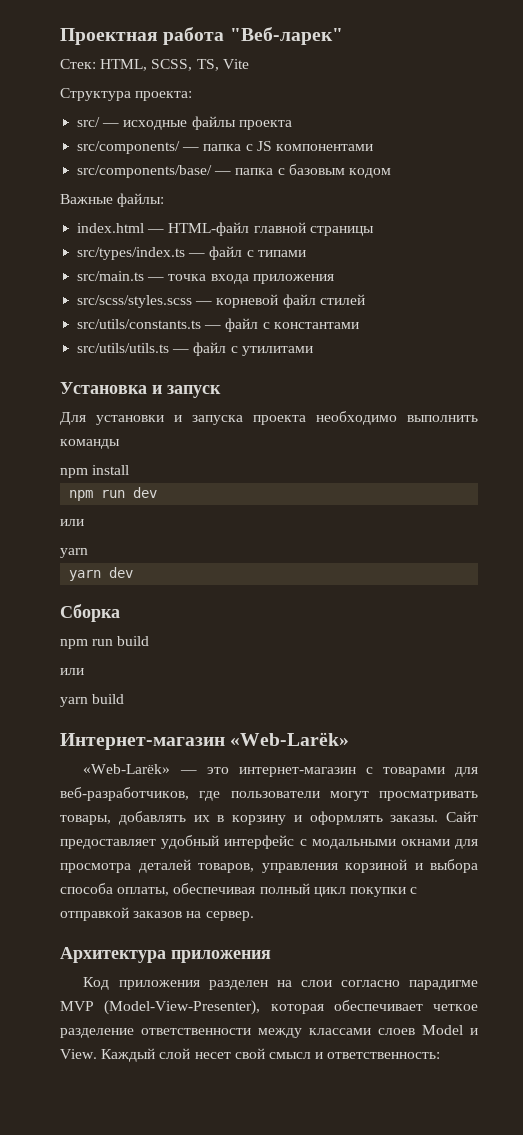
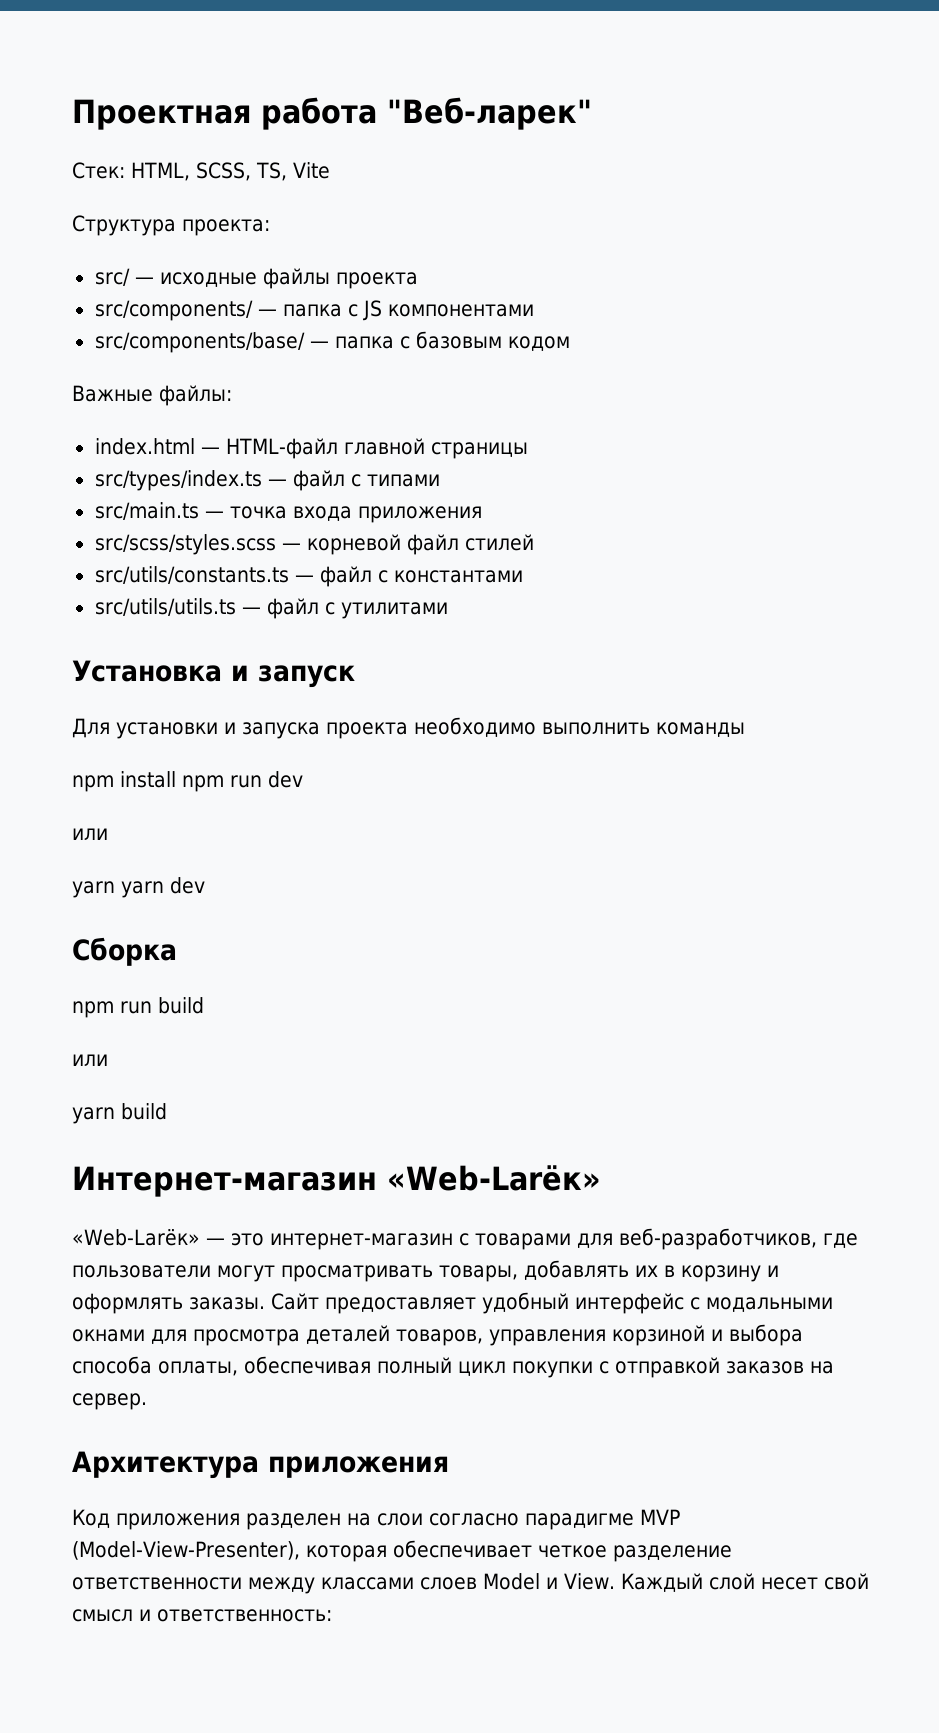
(130, 470) // -> (176, 779) none
(88, 553) // -> (115, 889) none
[230,732,350,746] [83,764,171,774] «Web-Larёk» // «Web-Larёk» -> [387,1165,601,1191] [72,1229,200,1246] «Web-Larёк» // «Web-Larёк»

